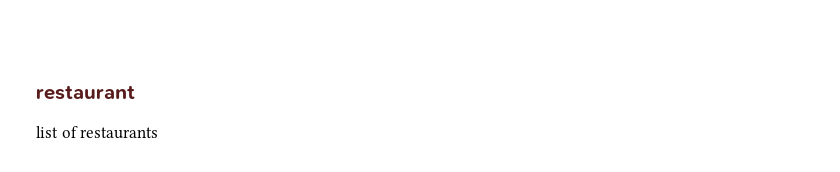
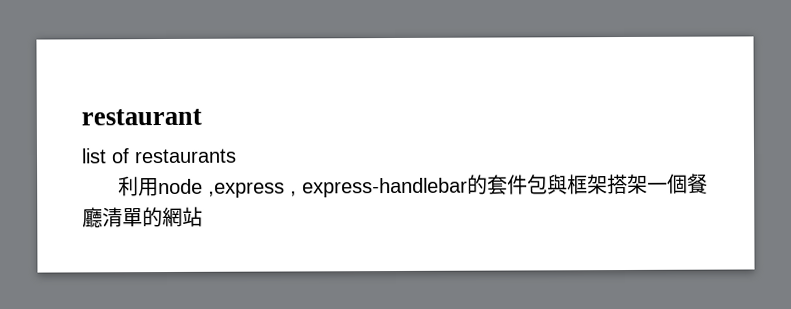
(159, 133) none -> [118,173,709,198] [82,206,203,228] // 利用node ,express , express-handlebar的套件包與框架搭架一個餐廳清單的網站

